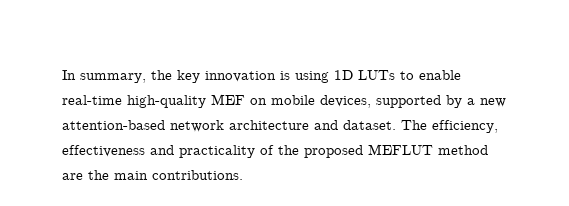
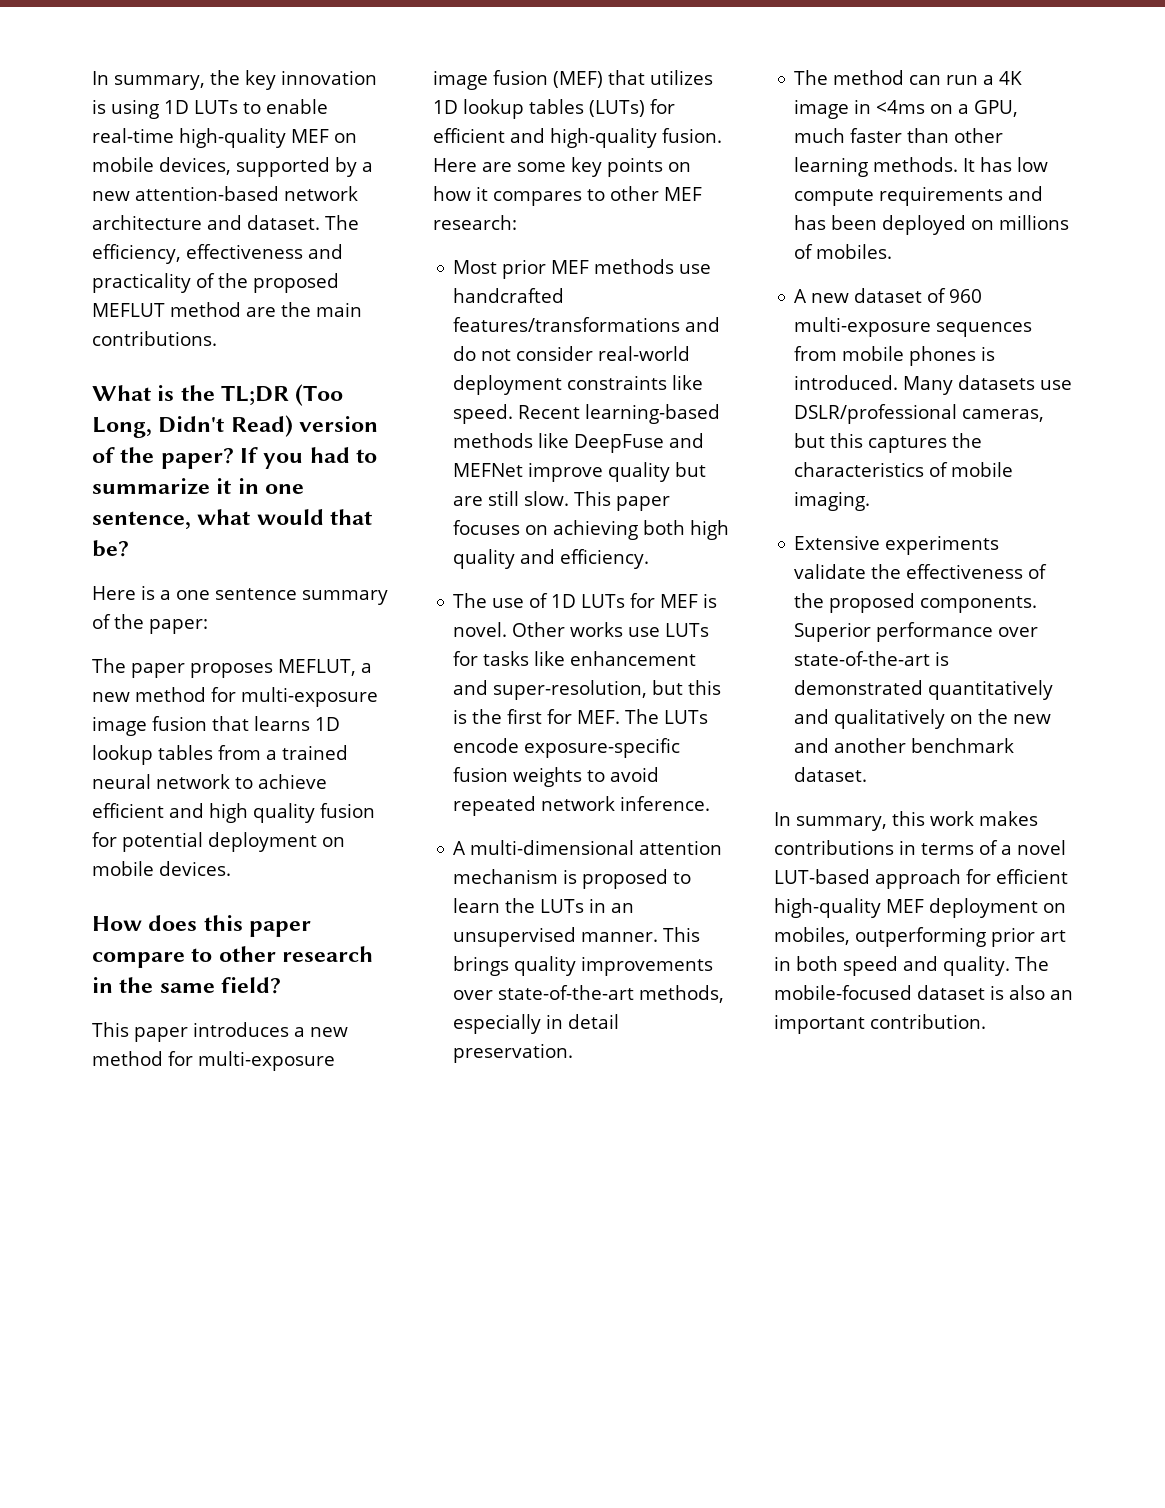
(243, 175) none -> [92,384,344,406] [92,415,379,438] [92,447,378,469] [92,478,305,495] [92,509,373,529] [92,540,129,557] [92,585,388,605] [92,614,208,634] [92,658,372,678] [92,687,378,707] [92,716,340,736] [92,745,348,765] [92,774,327,789] [92,803,375,823] [92,832,345,852] [92,861,231,876] [92,915,312,937] [92,946,374,968] [92,977,282,994] [92,1022,348,1042] [92,1051,335,1071] [433,70,713,90] [433,99,675,119] [433,128,722,148] [433,157,691,177] [433,186,702,206] [433,215,517,230] [453,259,712,279] [453,288,565,303] [453,317,721,332] [453,346,691,361] [453,375,704,395] [453,404,721,424] [453,433,705,453] [453,462,707,482] [453,491,671,511] [453,520,730,540] [453,549,650,569] [453,593,718,608] [453,622,710,637] [453,651,697,666] [453,680,722,700] [453,709,709,724] [453,738,681,758] [453,767,660,787] [453,796,711,816] [453,840,723,855] [453,869,692,889] [453,898,635,913] [453,927,701,947] [453,956,714,976] [453,985,725,1003] [453,1014,620,1034] [453,1043,574,1063] [794,70,1023,85] [794,99,1019,119] [794,128,1004,143] [794,157,1049,177] [794,186,1044,206] [794,215,1070,235] [794,244,893,259] [794,288,983,303] [794,317,1033,337] [794,346,996,366] [794,375,1073,395] [794,404,1045,424] [794,433,983,453] [794,462,1014,477] [794,491,871,511] [794,535,1000,555] [794,564,1048,579] [794,593,1038,613] [794,622,1039,642] [794,651,950,666] [794,680,1054,700] [794,709,1052,729] [794,738,1015,753] [794,767,868,782] [774,811,1038,831] [774,840,1066,855] [774,869,1068,889] [774,898,1066,918] [774,927,1066,947] [774,956,1049,976] [774,985,1073,1000] [774,1014,986,1034] // What is the TL;DR (Too Long, Didn't Read) version of the paper? If you had to summarize it in one sentence, what would that be? // Here is a one sentence summary of the paper: // The paper proposes MEFLUT, a new method for multi-exposure image fusion that learns 1D lookup tables from a trained neural network to achieve efficient and high quality fusion for potential deployment on mobile devices. // How does this paper compare to other research in the same field? // This paper introduces a new method for multi-exposure image fusion (MEF) that utilizes 1D lookup tables (LUTs) for efficient and high-quality fusion. Here are some key points on how it compares to other MEF research: // Most prior MEF methods use handcrafted features/transformations and do not consider real-world deployment constraints like speed. Recent learning-based methods like DeepFuse and MEFNet improve quality but are still slow. This paper focuses on achieving both high quality and efficiency. // The use of 1D LUTs for MEF is novel. Other works use LUTs for tasks like enhancement and super-resolution, but this is the first for MEF. The LUTs encode exposure-specific fusion weights to avoid repeated network inference. // A multi-dimensional attention mechanism is proposed to learn the LUTs in an unsupervised manner. This brings quality improvements over state-of-the-art methods, especially in detail preservation. // The method can run a 4K image in <4ms on a GPU, much faster than other learning methods. It has low compute requirements and has been deployed on millions of mobiles. // A new dataset of 960 multi-exposure sequences from mobile phones is introduced. Many datasets use DSLR/professional cameras, but this captures the characteristics of mobile imaging. // Extensive experiments validate the effectiveness of the proposed components. Superior performance over state-of-the-art is demonstrated quantitatively and qualitatively on the new and another benchmark dataset. // In summary, this work makes contributions in terms of a novel LUT-based approach for efficient high-quality MEF deployment on mobiles, outperforming prior art in both speed and quality. The mobile-focused dataset is also an important contribution.

